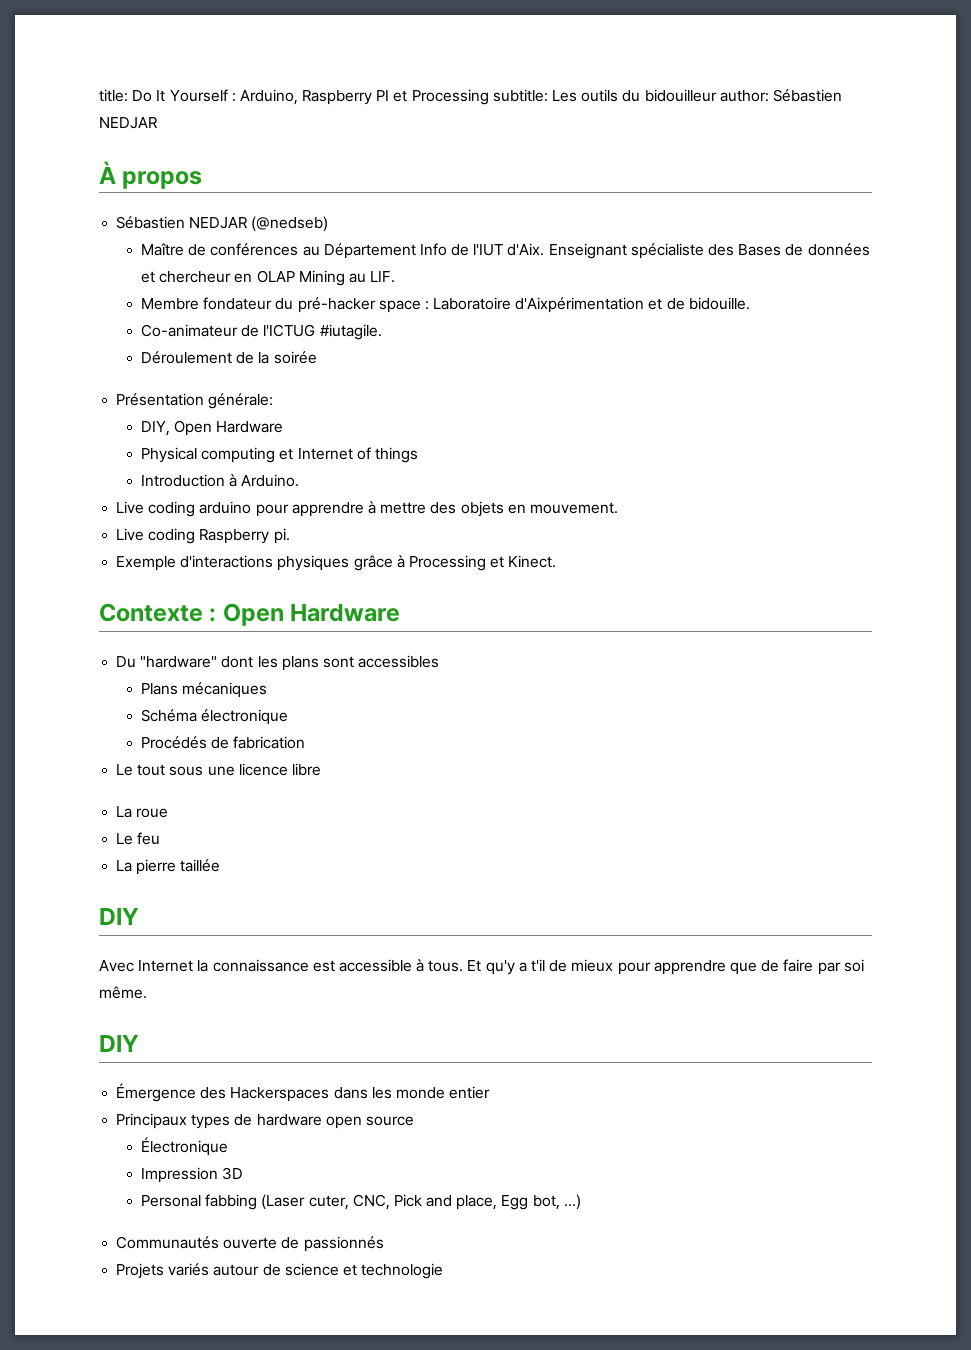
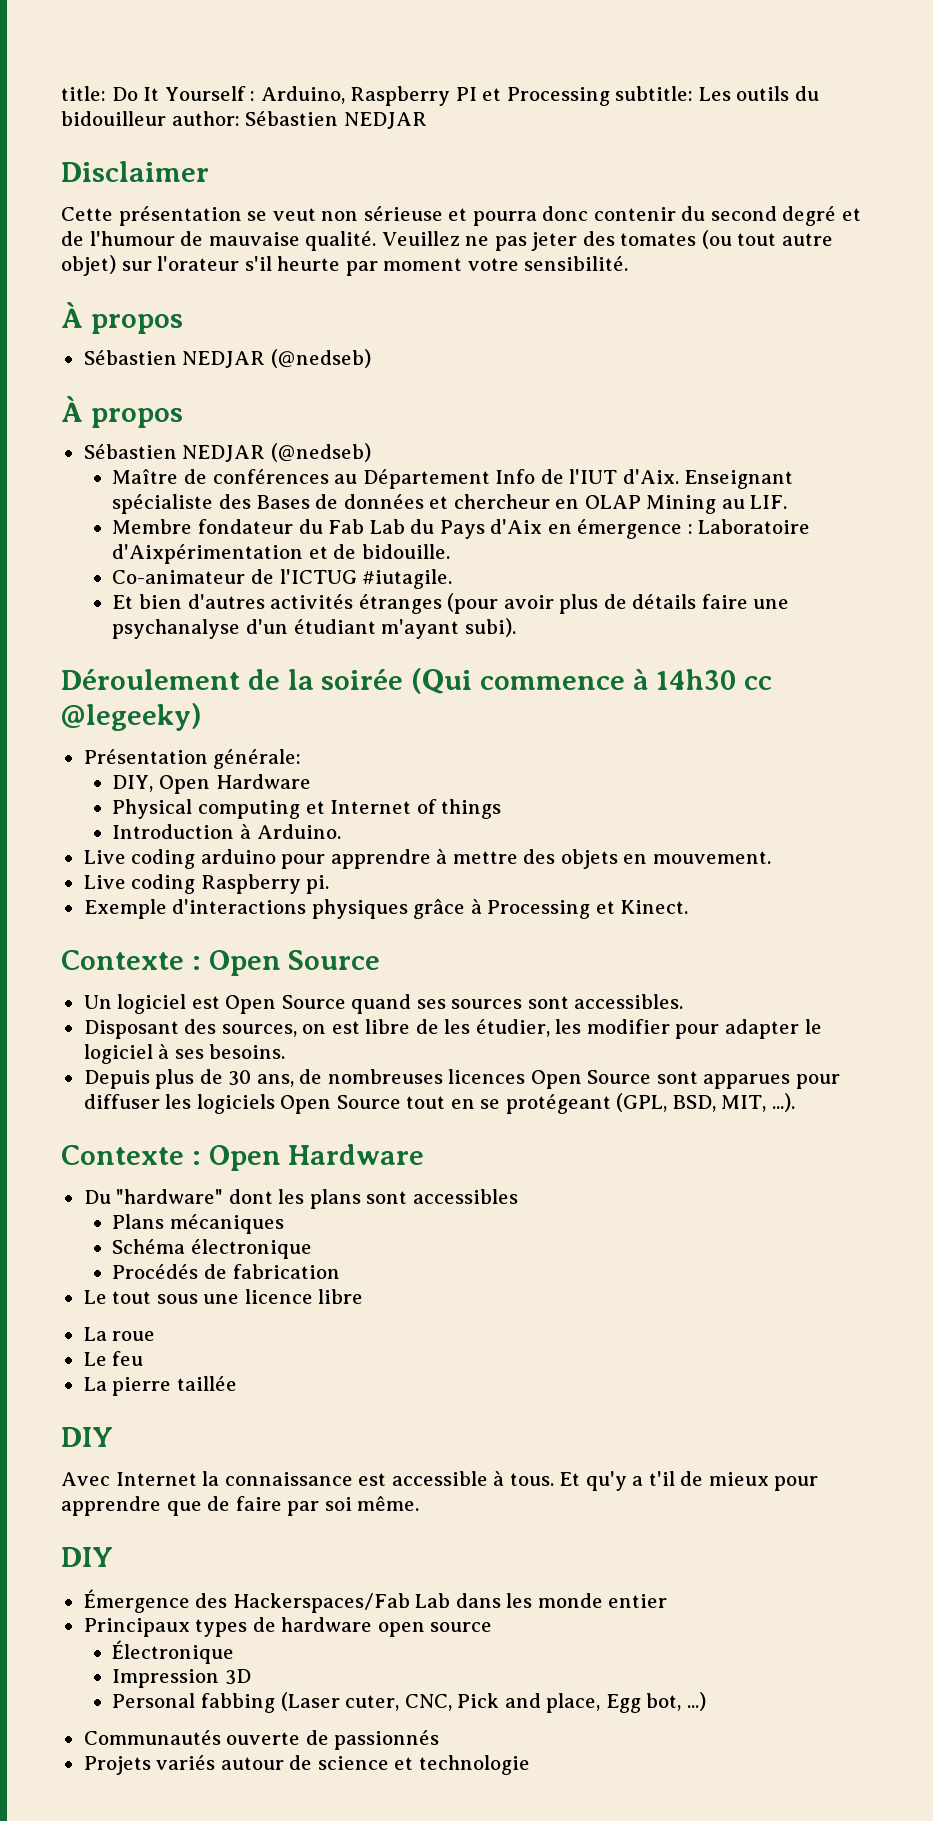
(158, 123) none -> [61,161,209,182] [61,206,861,226] [61,230,833,251] [61,255,629,276] [61,302,183,334] [83,349,371,368] // Disclaimer // Cette présentation se veut non sérieuse et pourra donc contenir du second degré et de l'humour de mauvaise qualité. Veuillez ne pas jeter des tomates (ou tout autre objet) sur l'orateur s'il heurte par moment votre sensibilité. // À propos // Sébastien NEDJAR (@nedseb)
[297,297,421,313] pré-hacker space -> [328,519,683,539] Fab Lab du Pays d'Aix en émergence
[140,351,317,364] Déroulement de la soirée -> [112,593,790,614] [112,618,516,639] [61,668,772,694] [61,703,202,731] Et bien d'autres activités étranges (pour avoir plus de détails faire une psychanalyse d'un étudiant m'ayant subi). // Déroulement de la soirée (Qui commence à 14h30 cc @legeeky)
(557, 561) none -> [61,950,381,976] [83,994,684,1014] [83,1019,822,1039] [83,1044,286,1064] [83,1069,840,1089] [83,1093,795,1114] // Contexte : Open Source // Un logiciel est Open Source quand ses sources sont accessibles. // Disposant des sources, on est libre de les étudier, les modifier pour adapter le logiciel à ses besoins. // Depuis plus de 30 ans, de nombreuses licences Open Source sont apparues pour diffuser les logiciels Open Source tout en se protégeant (GPL, BSD, MIT, ...).
[230,1087,330,1102] Hackerspaces -> [232,1593,451,1613] Hackerspaces/Fab Lab

